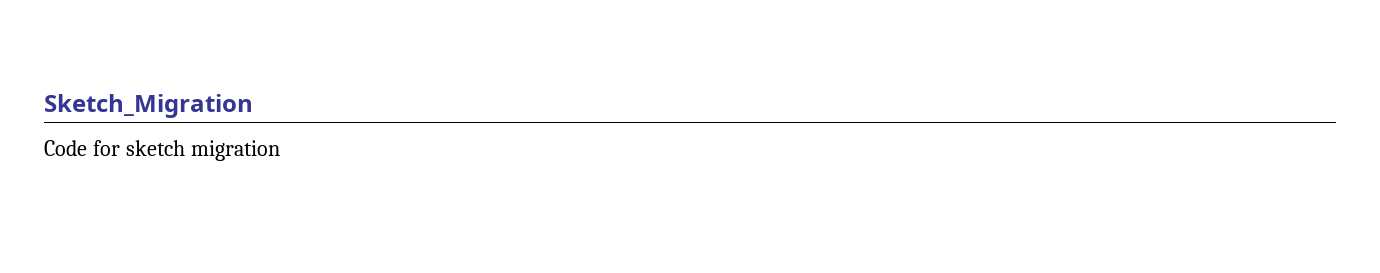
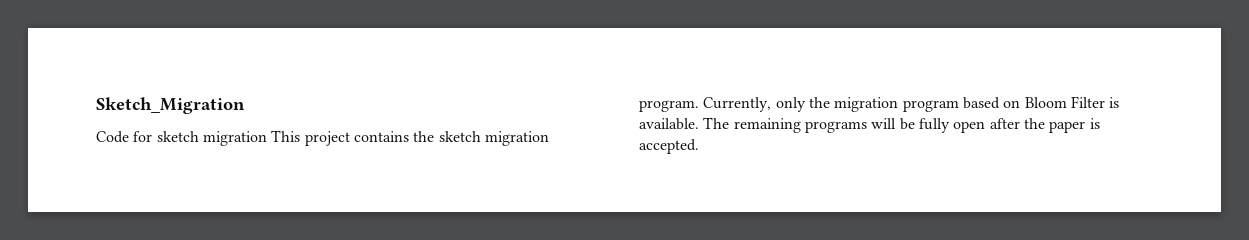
(280, 150) none -> [271,130,549,146] [639,96,1120,112] [639,117,1100,133] [639,139,699,154] This project contains the sketch migration program. Currently, only the migration program based on Bloom Filter is available. The remaining programs will be fully open after the paper is accepted.

